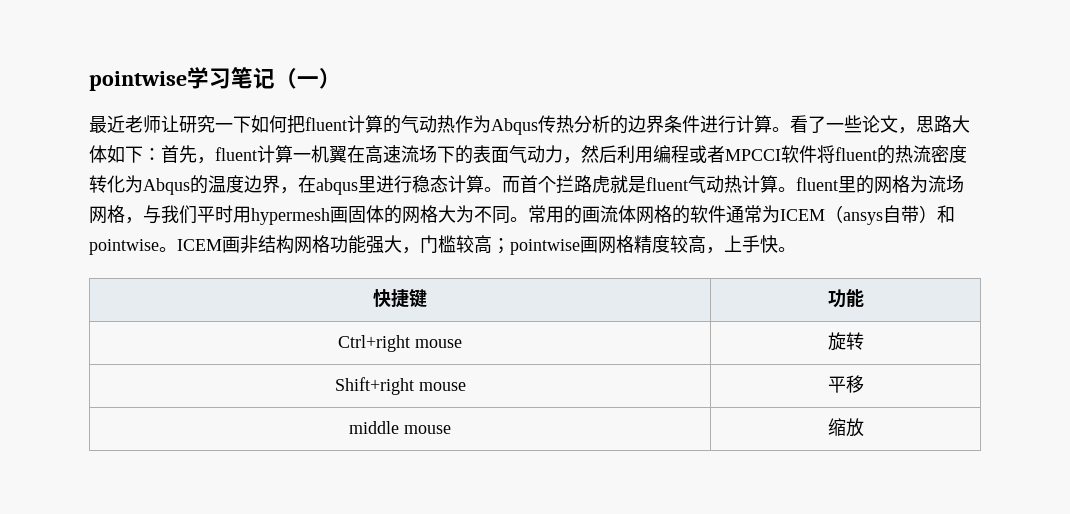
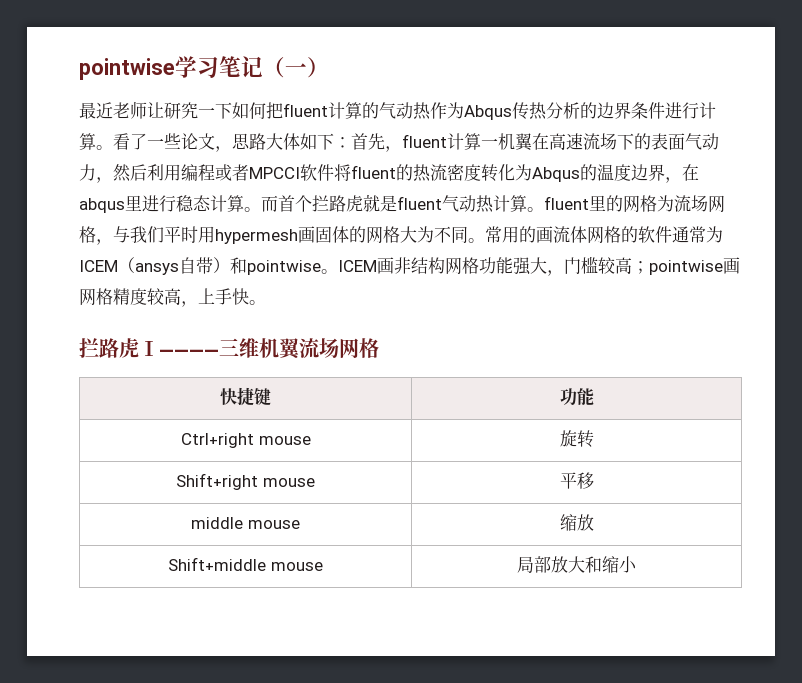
(796, 249) none -> [79,338,379,360] // 拦路虎Ⅰ————三维机翼流场网格
(864, 427) none -> [168,557,323,571] [517,556,637,573] // Shift+middle mouse | 局部放大和缩小

